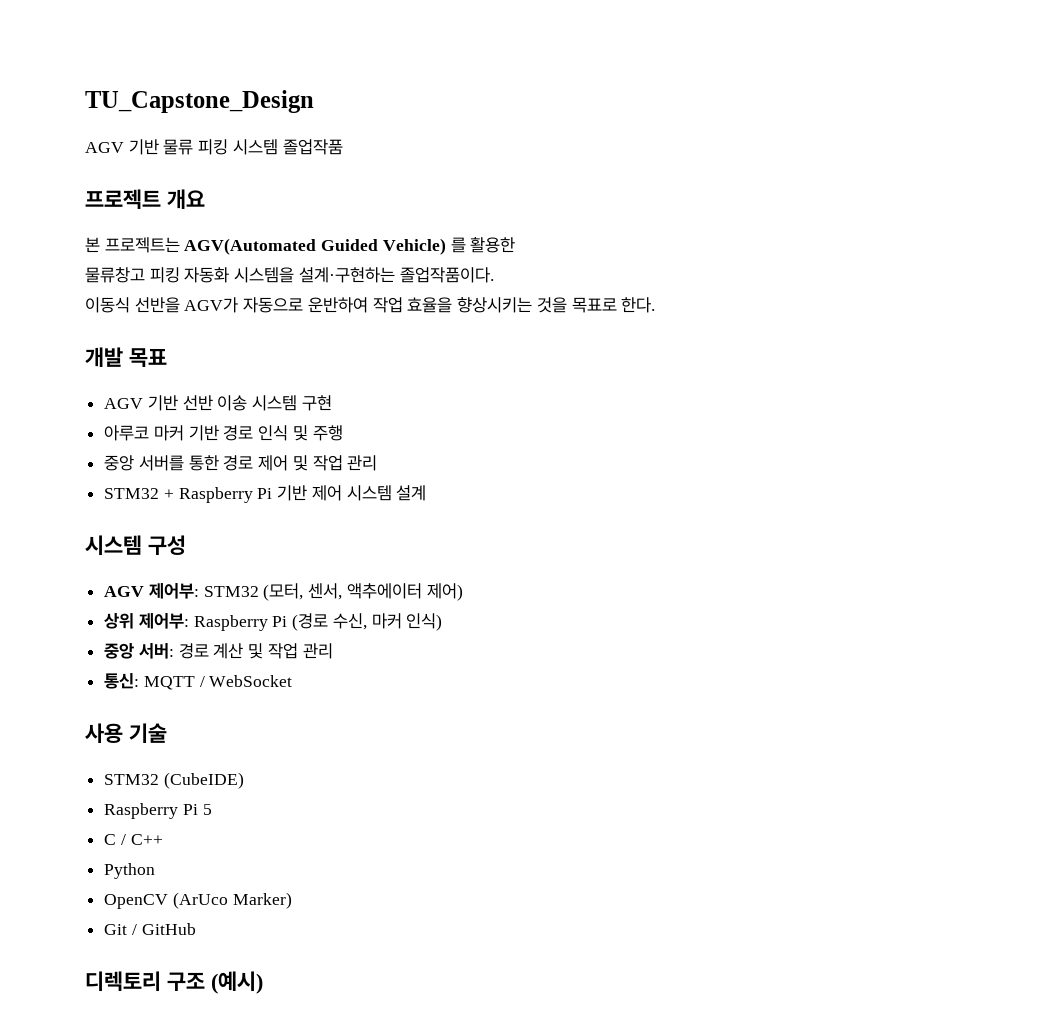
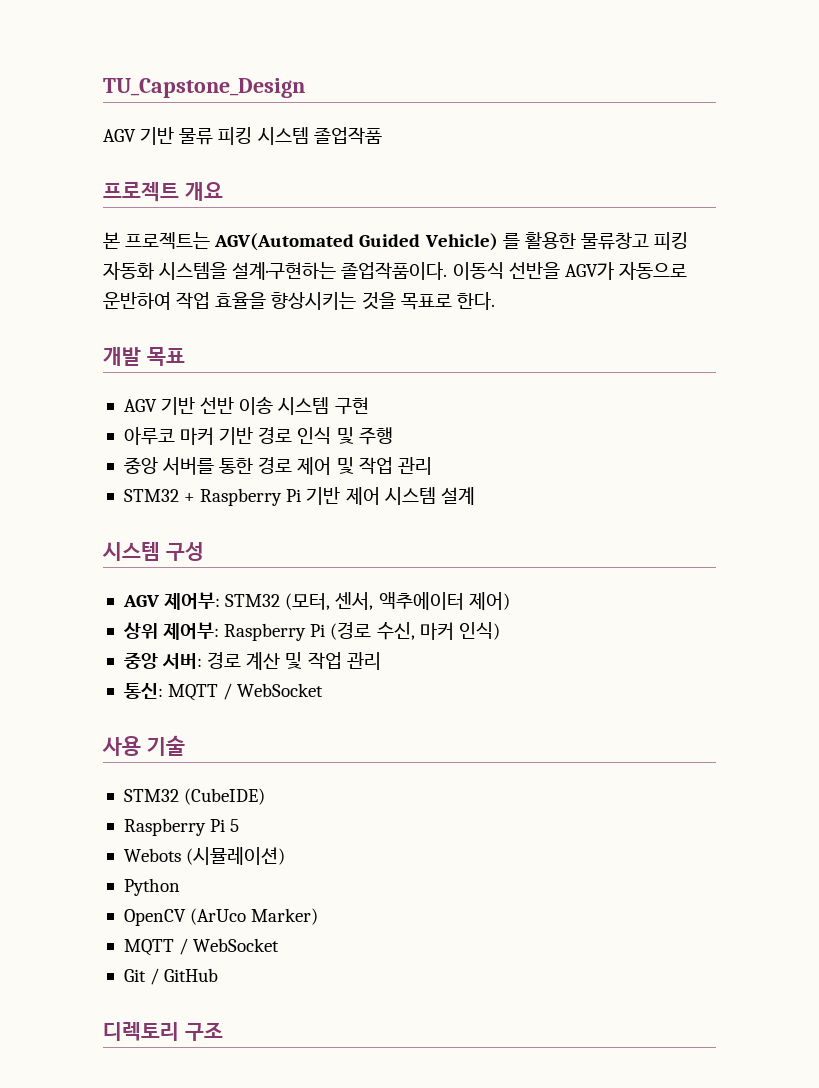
(516, 245) // -> (576, 240) none
(494, 275) // -> (448, 271) none
[104,834,163,845] C / C++ -> [123,847,286,865] Webots (시뮬레이션)
(292, 900) none -> [123,938,280,956] // MQTT / WebSocket
[211,971,263,994] (예시) -> (223, 1031) none

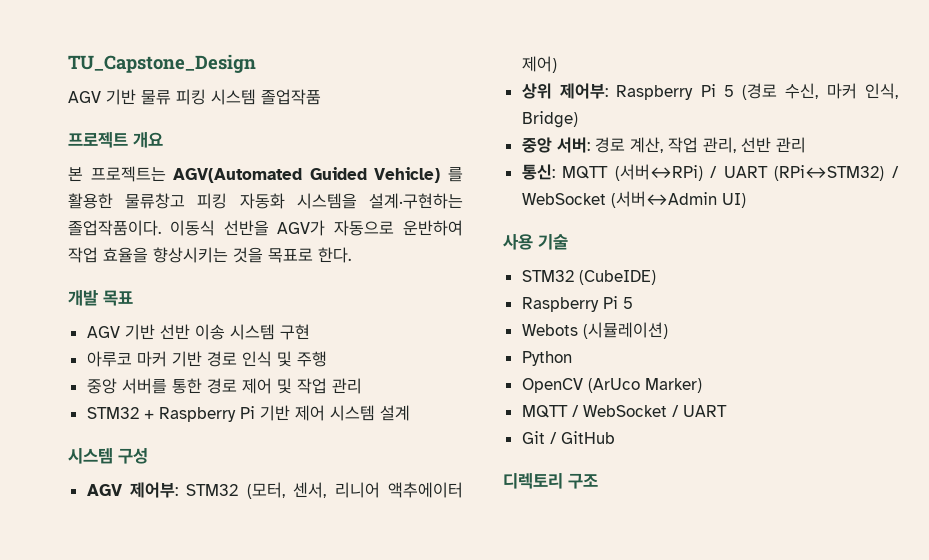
(374, 601) none -> [334,482,380,498] 리니어
(326, 630) none -> [723,85,734,97] 5
[458,622,500,640] 인식) -> [865,83,898,99] [521,111,578,128] 인식, Bridge)
[246,652,342,670] 계산 및 작업 -> [629,137,771,153] 계산, 작업 관리, 선반
[223,683,324,700] / WebSocket -> [614,164,899,181] [521,191,746,208] (서버↔RPi) / UART (RPi↔STM32) / WebSocket (서버↔Admin UI)
(280, 945) none -> [671,405,727,417] / UART

